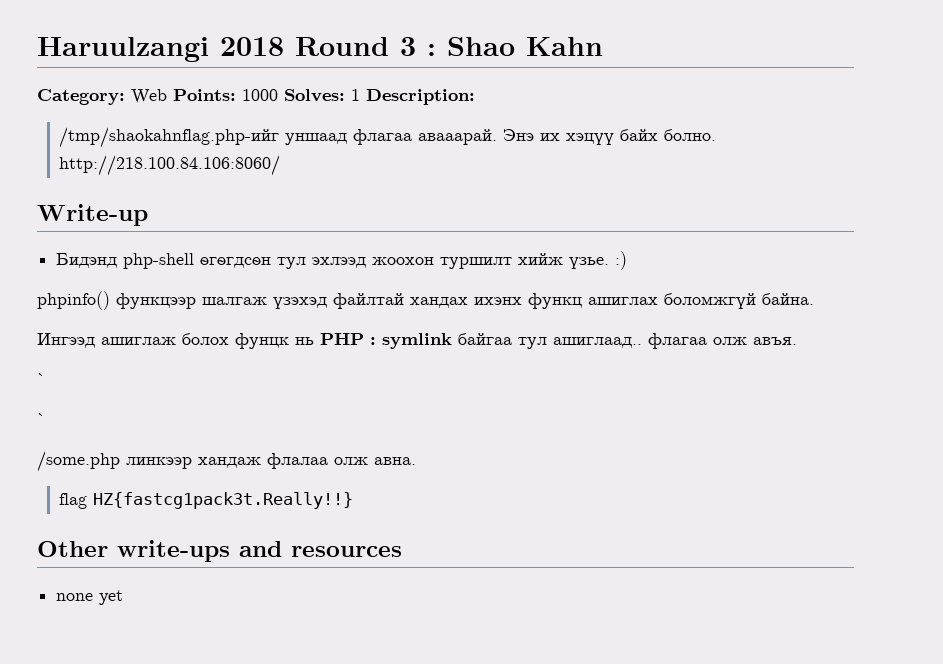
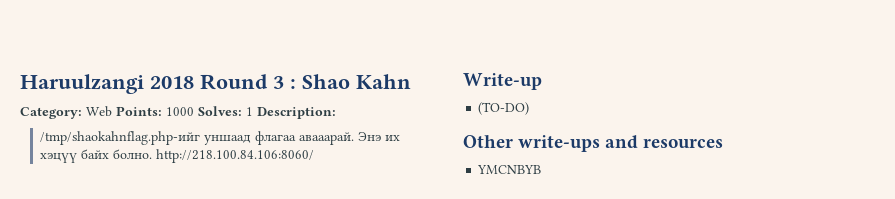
[56,251,628,270] [37,291,814,310] [37,333,797,349] [37,373,46,385] [37,413,46,425] [37,451,416,472] [59,492,354,509] Бидэнд php-shell өгөгдсөн тул эхлээд жоохон туршилт хийж үзье. :) // phpinfo() функцээр шалгаж үзэхэд файлтай хандах ихэнх функц ашиглах боломжгүй байна. // Ингээд ашиглаж болох фунцк нь PHP : symlink байгаа тул ашиглаад.. флагаа олж авъя. // ` // ` // /some.php линкээр хандаж флалаа олж авна. // flag HZ{fastcg1pack3t.Really!!} -> [478,102,530,115] (TO-DO)
[56,590,124,605] none yet -> [477,165,542,174] YMCNBYB

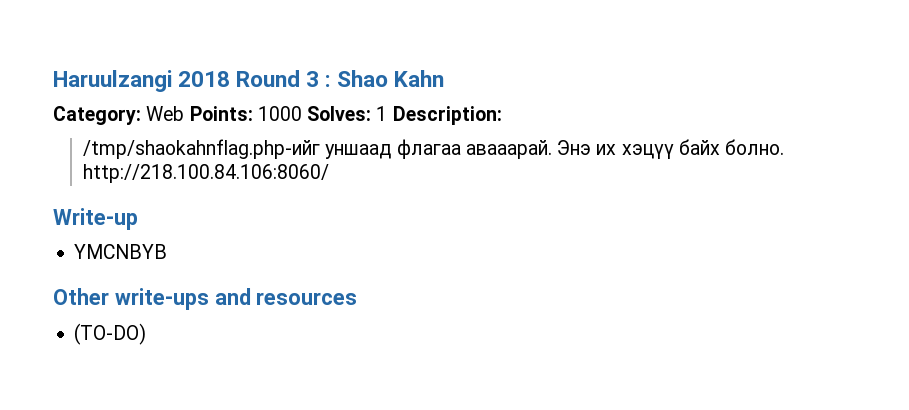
[478,102,530,115] (TO-DO) -> [74,244,168,259] YMCNBYB
[477,165,542,174] YMCNBYB -> [74,323,147,345] (TO-DO)

